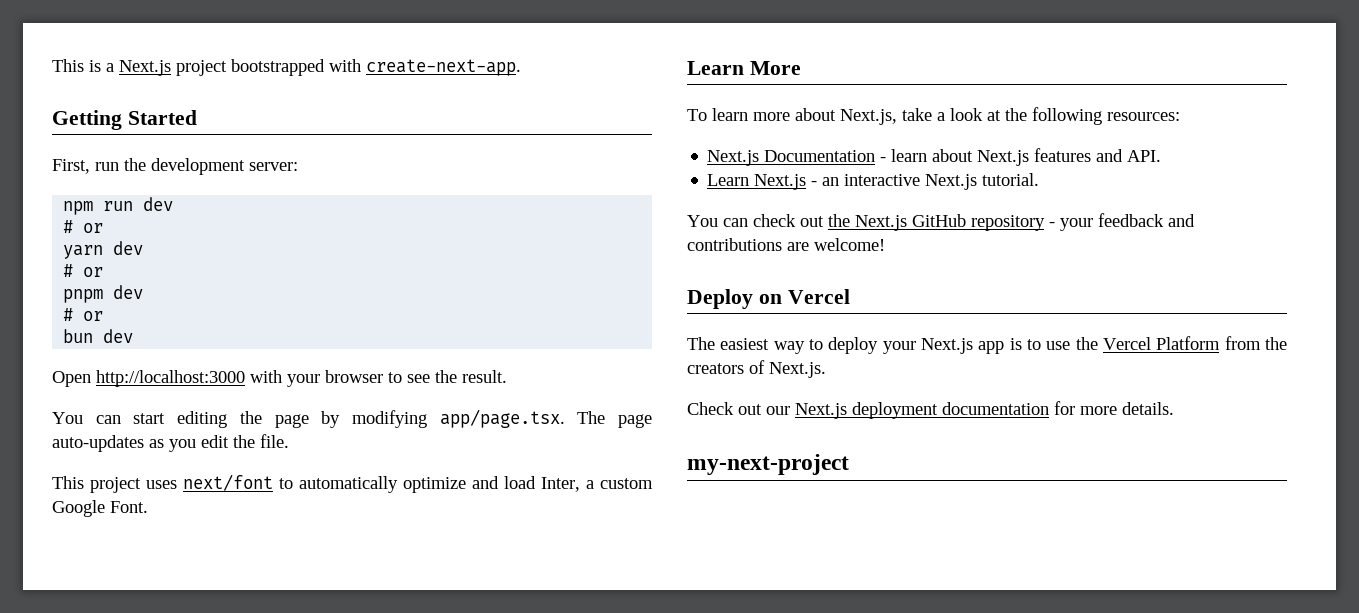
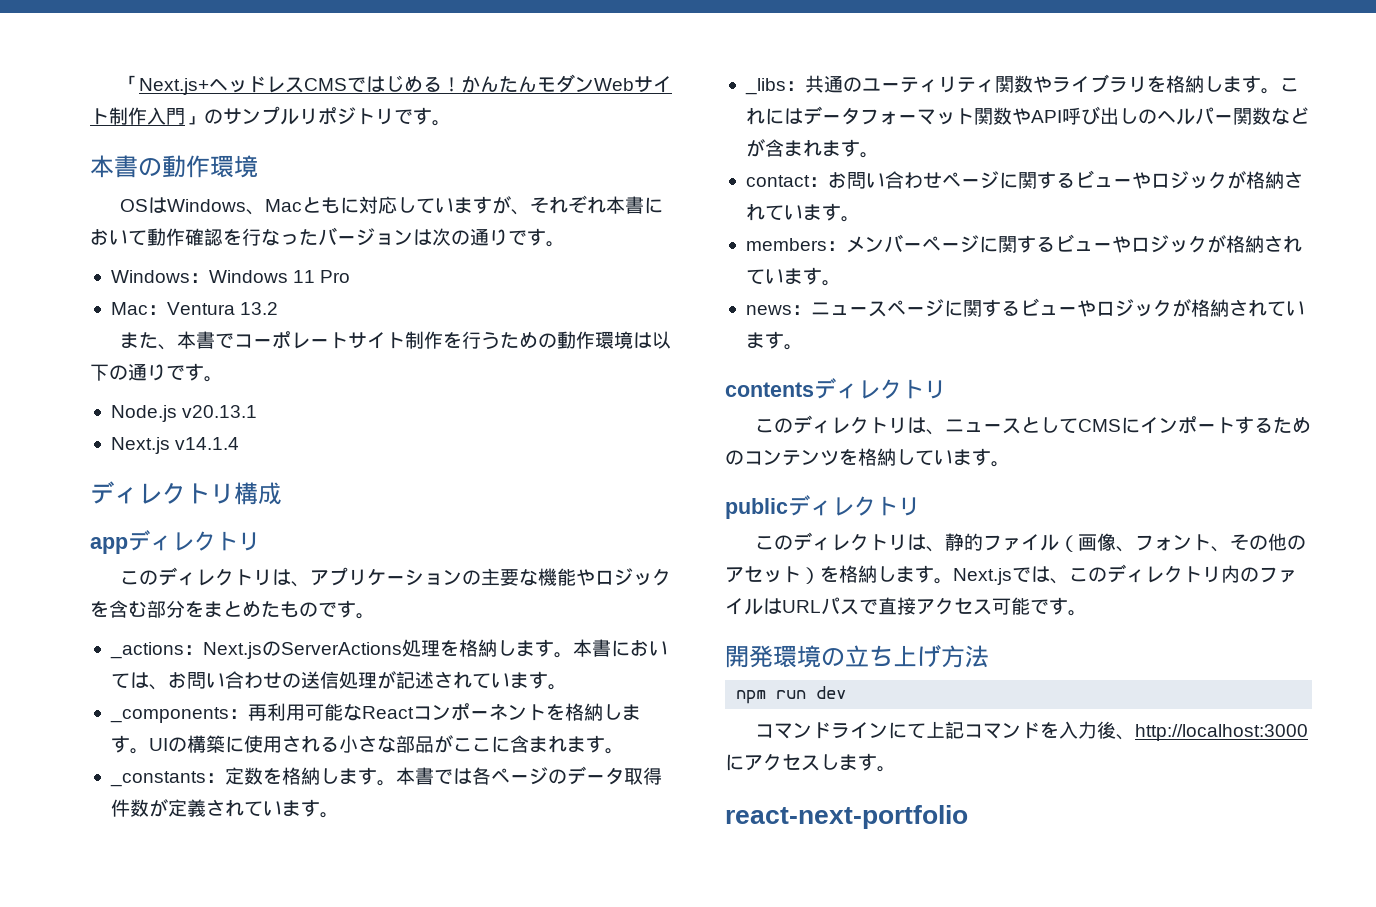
[52,59,521,76] [52,110,197,130] [52,158,298,175] [63,197,174,215] [63,220,104,233] [63,241,144,259] [63,264,104,277] [63,285,144,303] [63,308,104,321] [63,329,134,343] [52,370,507,387] [52,409,652,428] [52,434,289,452] [52,474,653,493] [52,500,148,517] [687,61,801,75] [687,107,1180,125] [707,148,1162,166] [707,173,1040,190] [687,213,1195,231] [687,238,885,251] [687,289,850,309] [687,336,1287,354] [687,360,826,378] [687,401,1174,419] [687,454,849,475] This is a Next.js project bootstrapped with create-next-app. // Getting Started // First, run the development server: // npm run dev // # or // yarn dev // # or // pnpm dev // # or // bun dev // Open http://localhost:3000 with your browser to see the result. // You can start editing the page by modifying app/page.tsx. The page auto-updates as you edit the file. // This project uses next/font to automatically optimize and load Inter, a custom Google Font. // Learn More // To learn more about Next.js, take a look at the following resources: // Next.js Documentation - learn about Next.js features and API. // Learn Next.js - an interactive Next.js tutorial. // You can check out the Next.js GitHub repository - your feedback and contributions are welcome! // Deploy on Vercel // The easiest way to deploy your Next.js app is to use the Vercel Platform from the creators of Next.js. // Check out our Next.js deployment documentation for more details. // my-next-project -> [119,74,672,95] [90,106,451,126] [90,155,258,178] [119,195,663,215] [90,227,565,247] [110,270,351,283] [110,302,279,315] [119,331,671,350] [90,363,223,382] [110,405,258,422] [110,437,240,454] [90,481,282,505] [90,530,260,554] [119,567,671,587] [90,600,375,619] [109,639,668,659] [110,671,567,690] [109,703,641,723] [110,735,624,754] [109,766,662,787] [110,799,339,818] [744,74,1299,95] [745,106,1309,125] [745,139,879,158] [745,170,1303,189] [745,203,860,222] [745,234,1302,253] [745,267,841,286] [745,298,1305,317] [745,331,803,350] [725,378,946,399] [754,415,1311,435] [725,448,1010,467] [725,495,920,519] [754,532,1306,552] [725,564,1297,585] [725,597,1087,616] [725,644,989,668] [736,686,847,704] [754,721,1308,741] [725,753,896,772] [725,805,968,829] 「Next.js+ヘッドレスCMSではじめる！かんたんモダンWebサイト制作入門」のサンプルリポジトリです。 // 本書の動作環境 // OSはWindows、Macともに対応していますが、それぞれ本書において動作確認を行なったバージョンは次の通りです。 // Windows：Windows 11 Pro // Mac：Ventura 13.2 // また、本書でコーポレートサイト制作を行うための動作環境は以下の通りです。 // Node.js v20.13.1 // Next.js v14.1.4 // ディレクトリ構成 // appディレクトリ // このディレクトリは、アプリケーションの主要な機能やロジックを含む部分をまとめたものです。 // _actions：Next.jsのServerActions処理を格納します。本書においては、お問い合わせの送信処理が記述されています。 // _components：再利用可能なReactコンポーネントを格納します。UIの構築に使用される小さな部品がここに含まれます。 // _constants：定数を格納します。本書では各ページのデータ取得件数が定義されています。 // _libs：共通のユーティリティ関数やライブラリを格納します。これにはデータフォーマット関数やAPI呼び出しのヘルパー関数などが含まれます。 // contact：お問い合わせページに関するビューやロジックが格納されています。 // members：メンバーページに関するビューやロジックが格納されています。 // news：ニュースページに関するビューやロジックが格納されています。 // contentsディレクトリ // このディレクトリは、ニュースとしてCMSにインポートするためのコンテンツを格納しています。 // publicディレクトリ // このディレクトリは、静的ファイル（画像、フォント、その他のアセット）を格納します。Next.jsでは、このディレクトリ内のファイルはURLパスで直接アクセス可能です。 // 開発環境の立ち上げ方法 // npm run dev // コマンドラインにて上記コマンドを入力後、http://localhost:3000にアクセスします。 // react-next-portfolio

